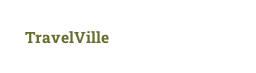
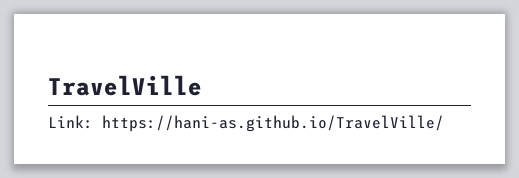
(109, 37) none -> [48,115,444,132] // Link: https://hani-as.github.io/TravelVille/

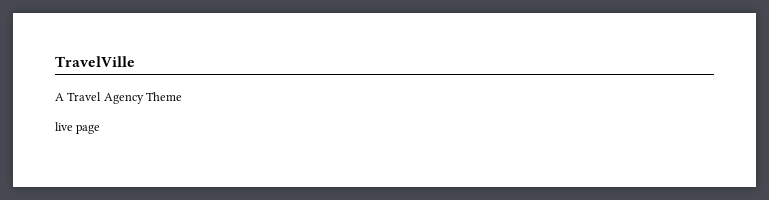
[48,115,444,132] Link: https://hani-as.github.io/TravelVille/ -> [55,92,183,104] [55,122,101,134] A Travel Agency Theme // live page

